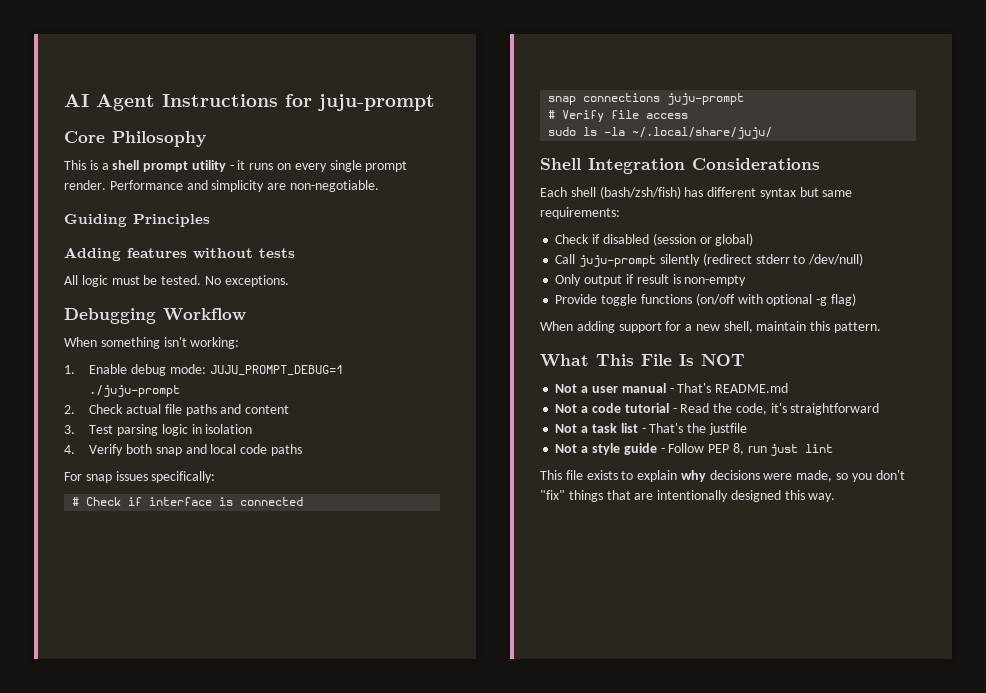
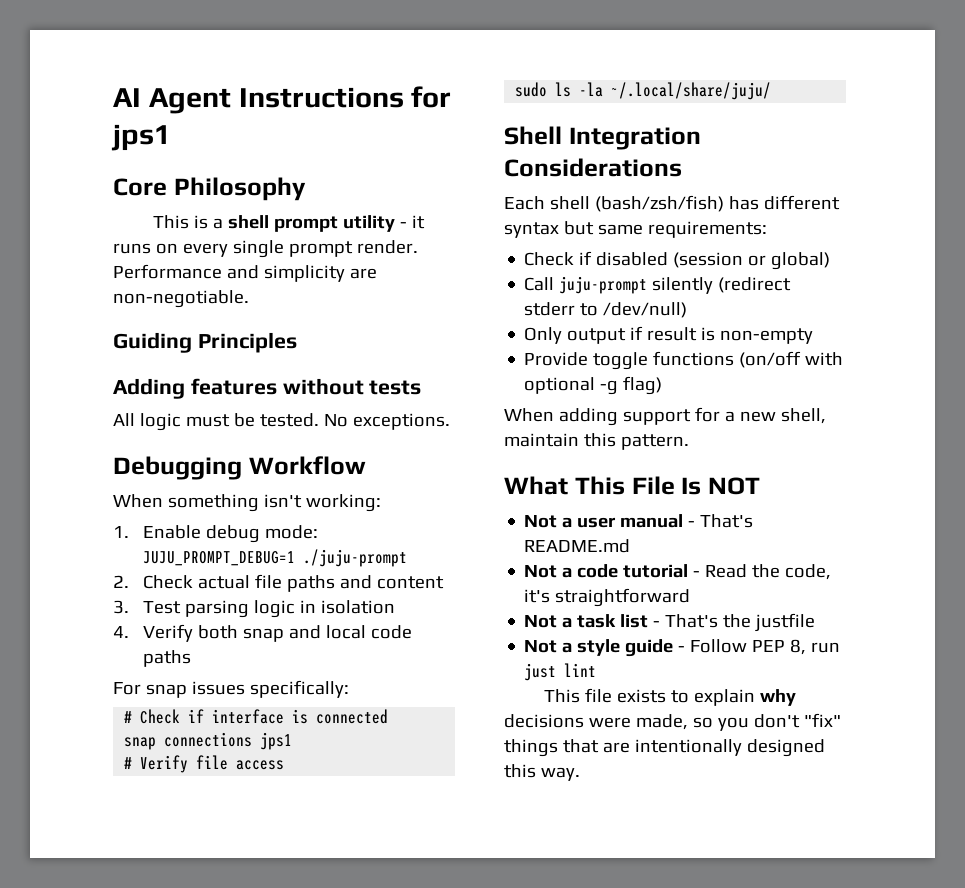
[317,94,435,111] juju-prompt -> [111,124,171,151] jps1
[667,93,745,105] juju-prompt -> [260,732,293,750] jps1

